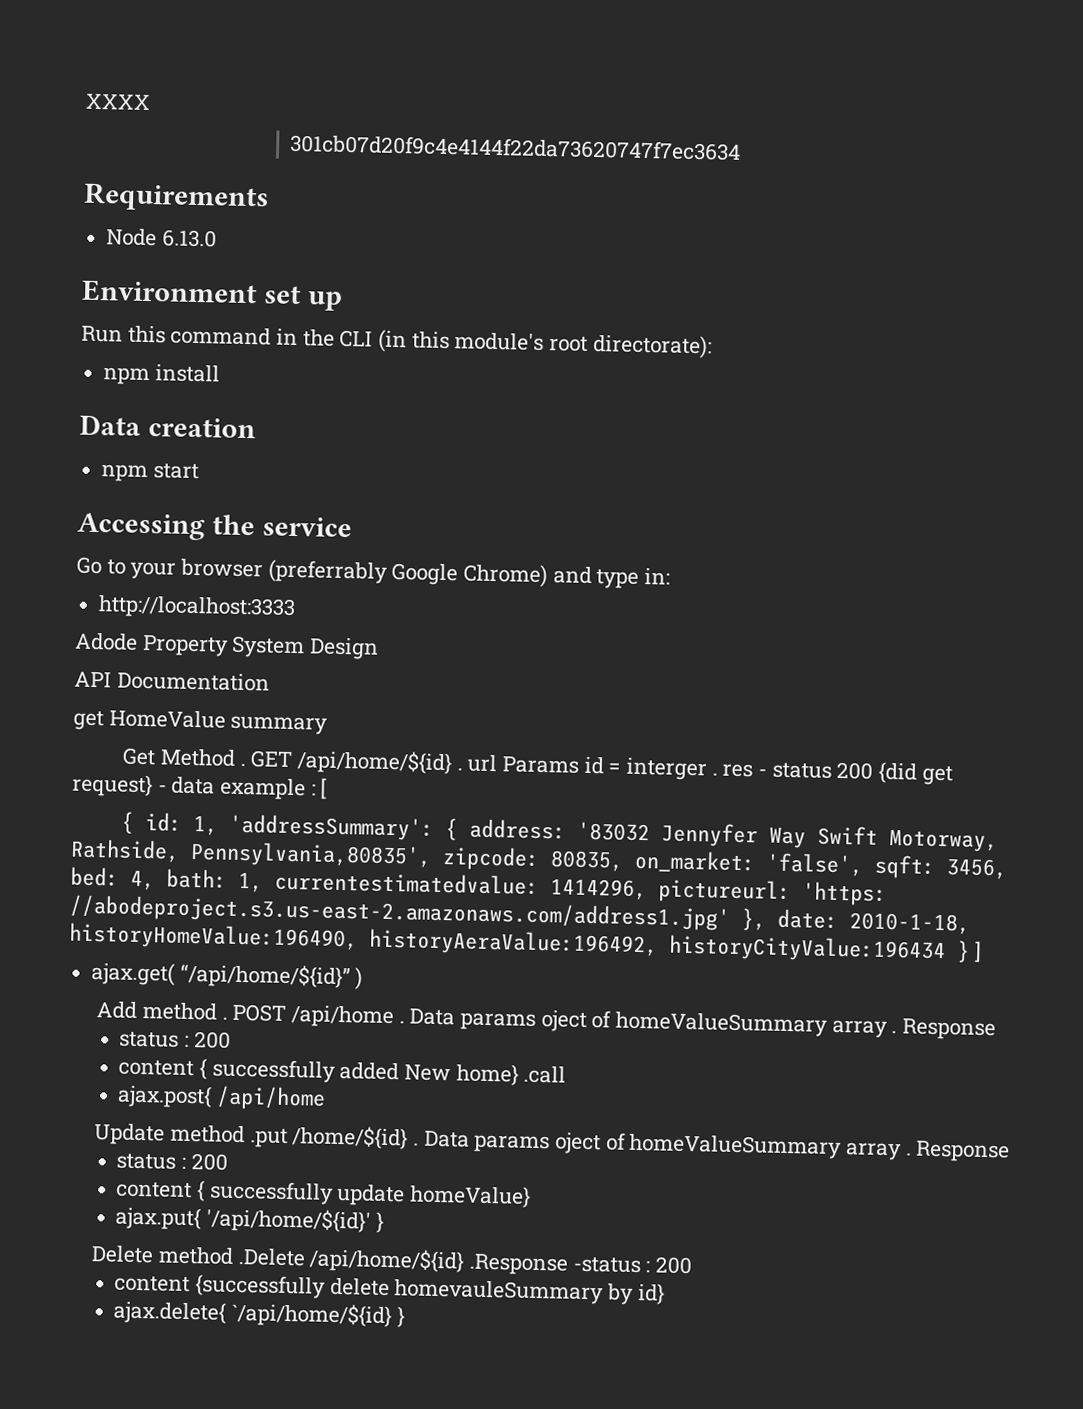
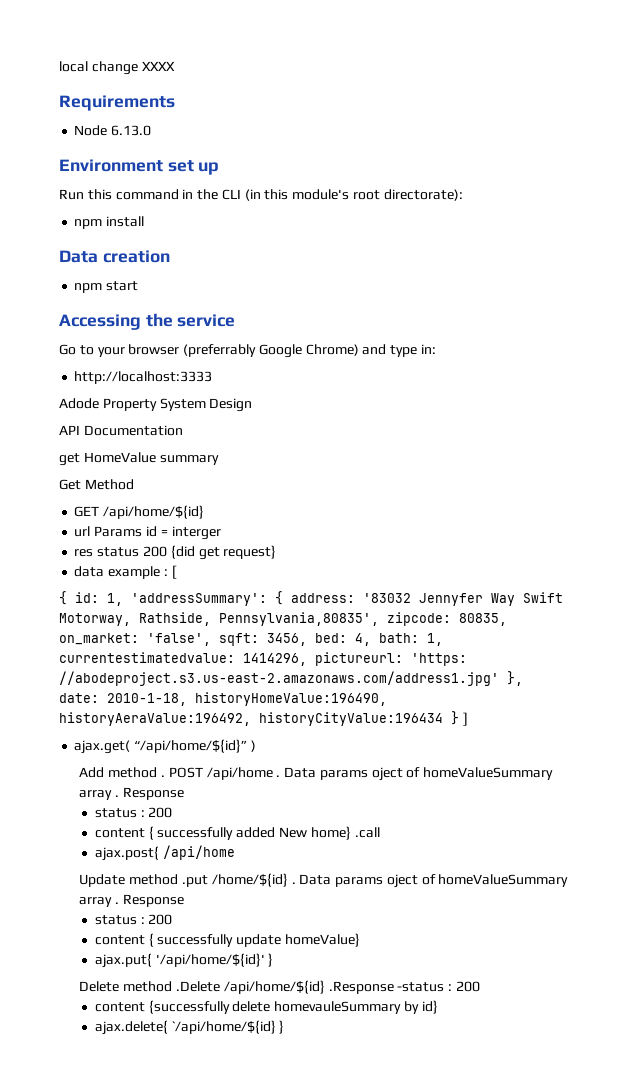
(85, 102) none -> [59,61,138,75] local change
[290,133,742,161] // 301cb07d20f9c4e4144f22da73620747f7ec3634 -> (175, 66) none
[239,762,246,767] . -> (134, 484) //
[456,767,463,771] . -> (205, 512) //
[711,763,768,778] . res - -> [74,549,94,557] // res
[157,784,167,793] - -> (277, 552) //

